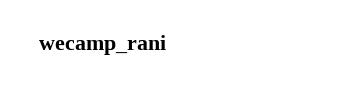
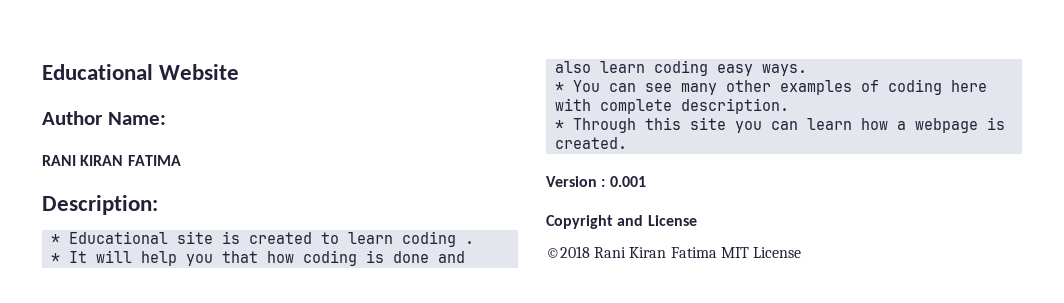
[39,35,166,55] wecamp_rani -> [42,64,240,80] [42,111,166,125] [42,155,181,166] [42,195,158,215] [51,231,475,247] [51,250,466,266] [555,60,808,76] [555,79,988,95] [555,98,790,114] [555,117,1006,133] [555,137,628,149] [546,176,646,187] [546,215,697,229] [546,246,801,258] Educational Website // Author Name: // RANI KIRAN FATIMA // Description: // * Educational site is created to learn coding . // * It will help you that how coding is done and also learn coding easy ways. // * You can see many other examples of coding here with complete description. // * Through this site you can learn how a webpage is created. // Version : 0.001 // Copyright and License // ©2018 Rani Kiran Fatima MIT License

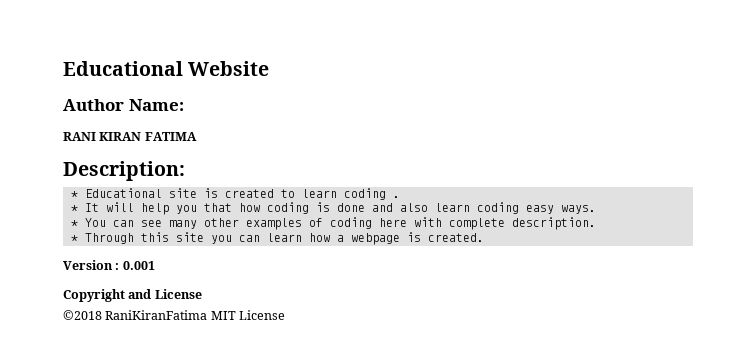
[594,247,717,258] Rani Kiran Fatima -> [105,310,208,320] RaniKiranFatima

